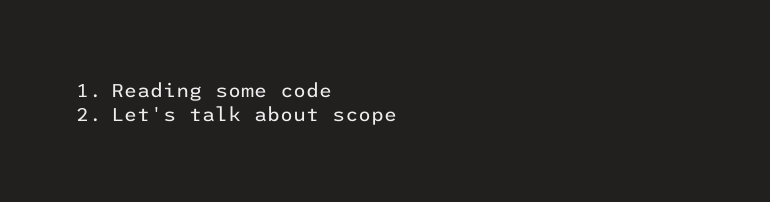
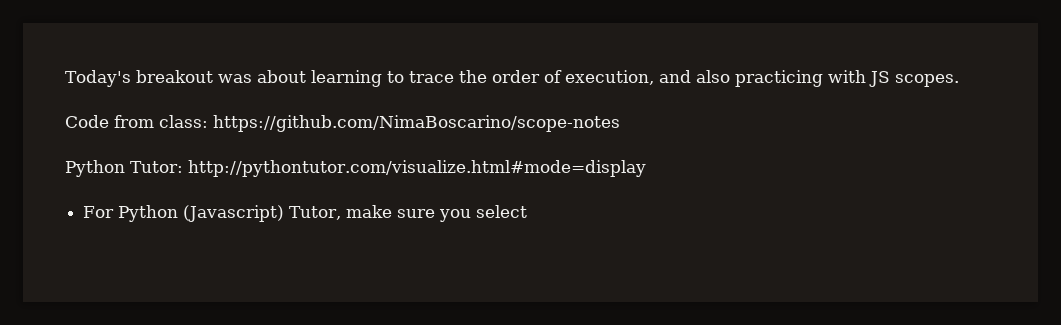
[76,82,333,101] [76,106,398,125] 1. Reading some code // 2. Let's talk about scope -> [65,70,959,87] [65,115,620,132] [65,160,646,177] [83,205,528,222] Today's breakout was about learning to trace the order of execution, and also practicing with JS scopes. // Code from class: https://github.com/NimaBoscarino/scope-notes // Python Tutor: http://pythontutor.com/visualize.html#mode=display // For Python (Javascript) Tutor, make sure you select

